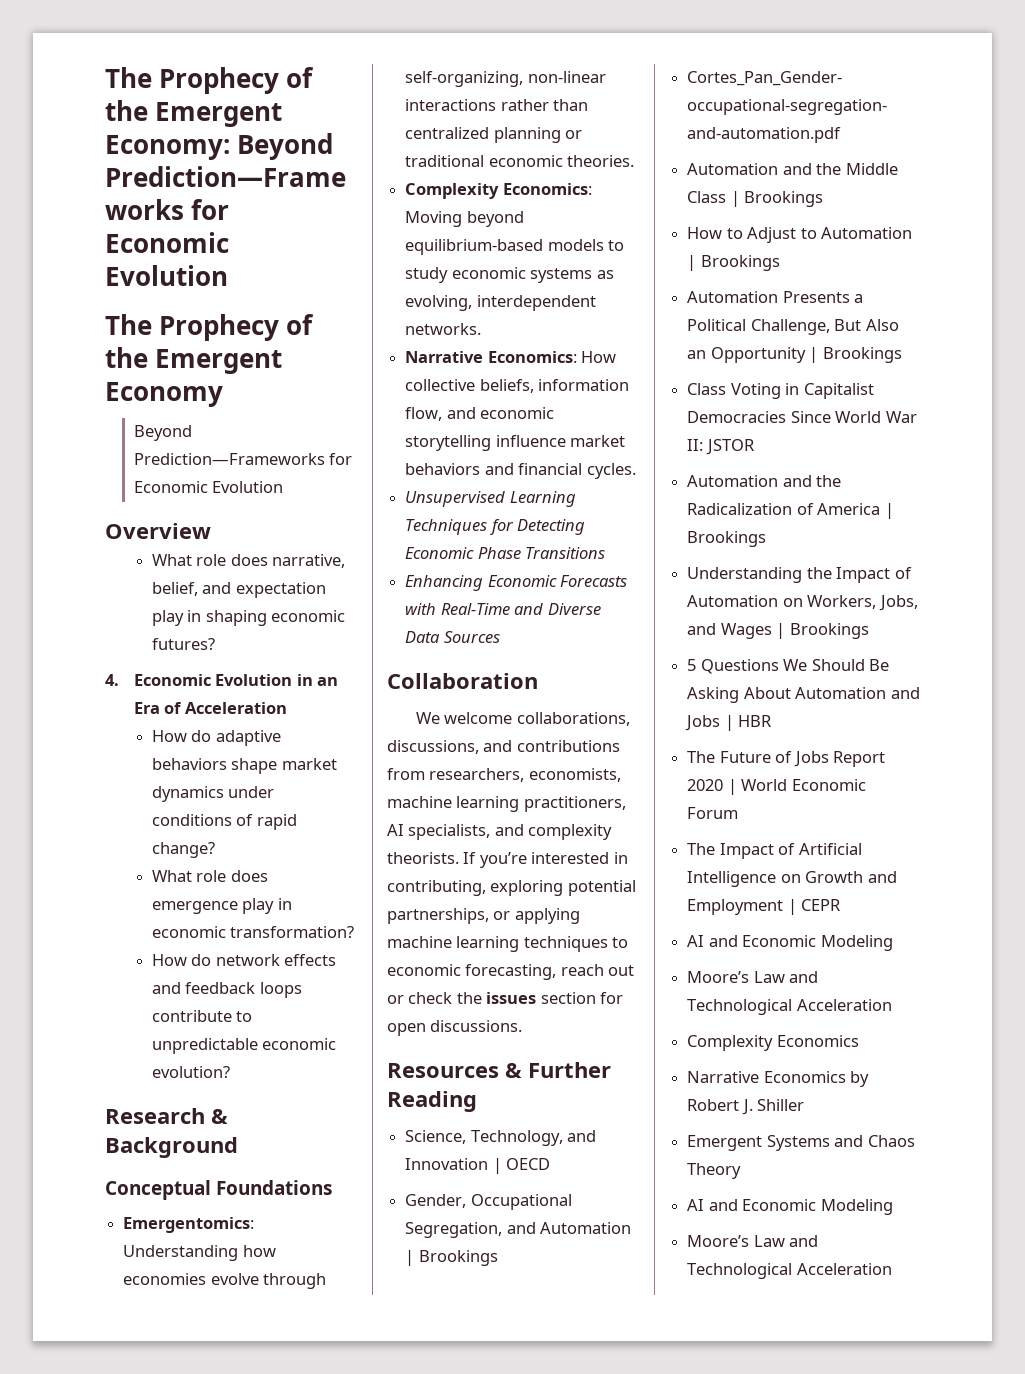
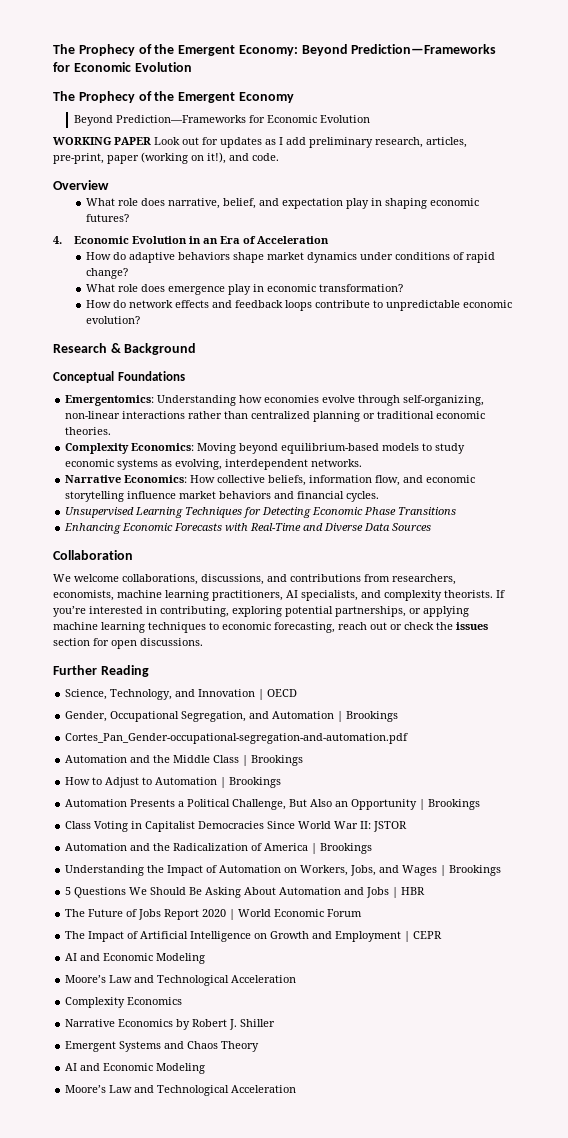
(284, 487) none -> [53,137,467,148] [53,152,279,164] // WORKING PAPER Look out for updates as I add preliminary research, articles, pre-print, paper (working on it!), and code.
[387,1063,522,1078] Resources & -> (203, 642) none

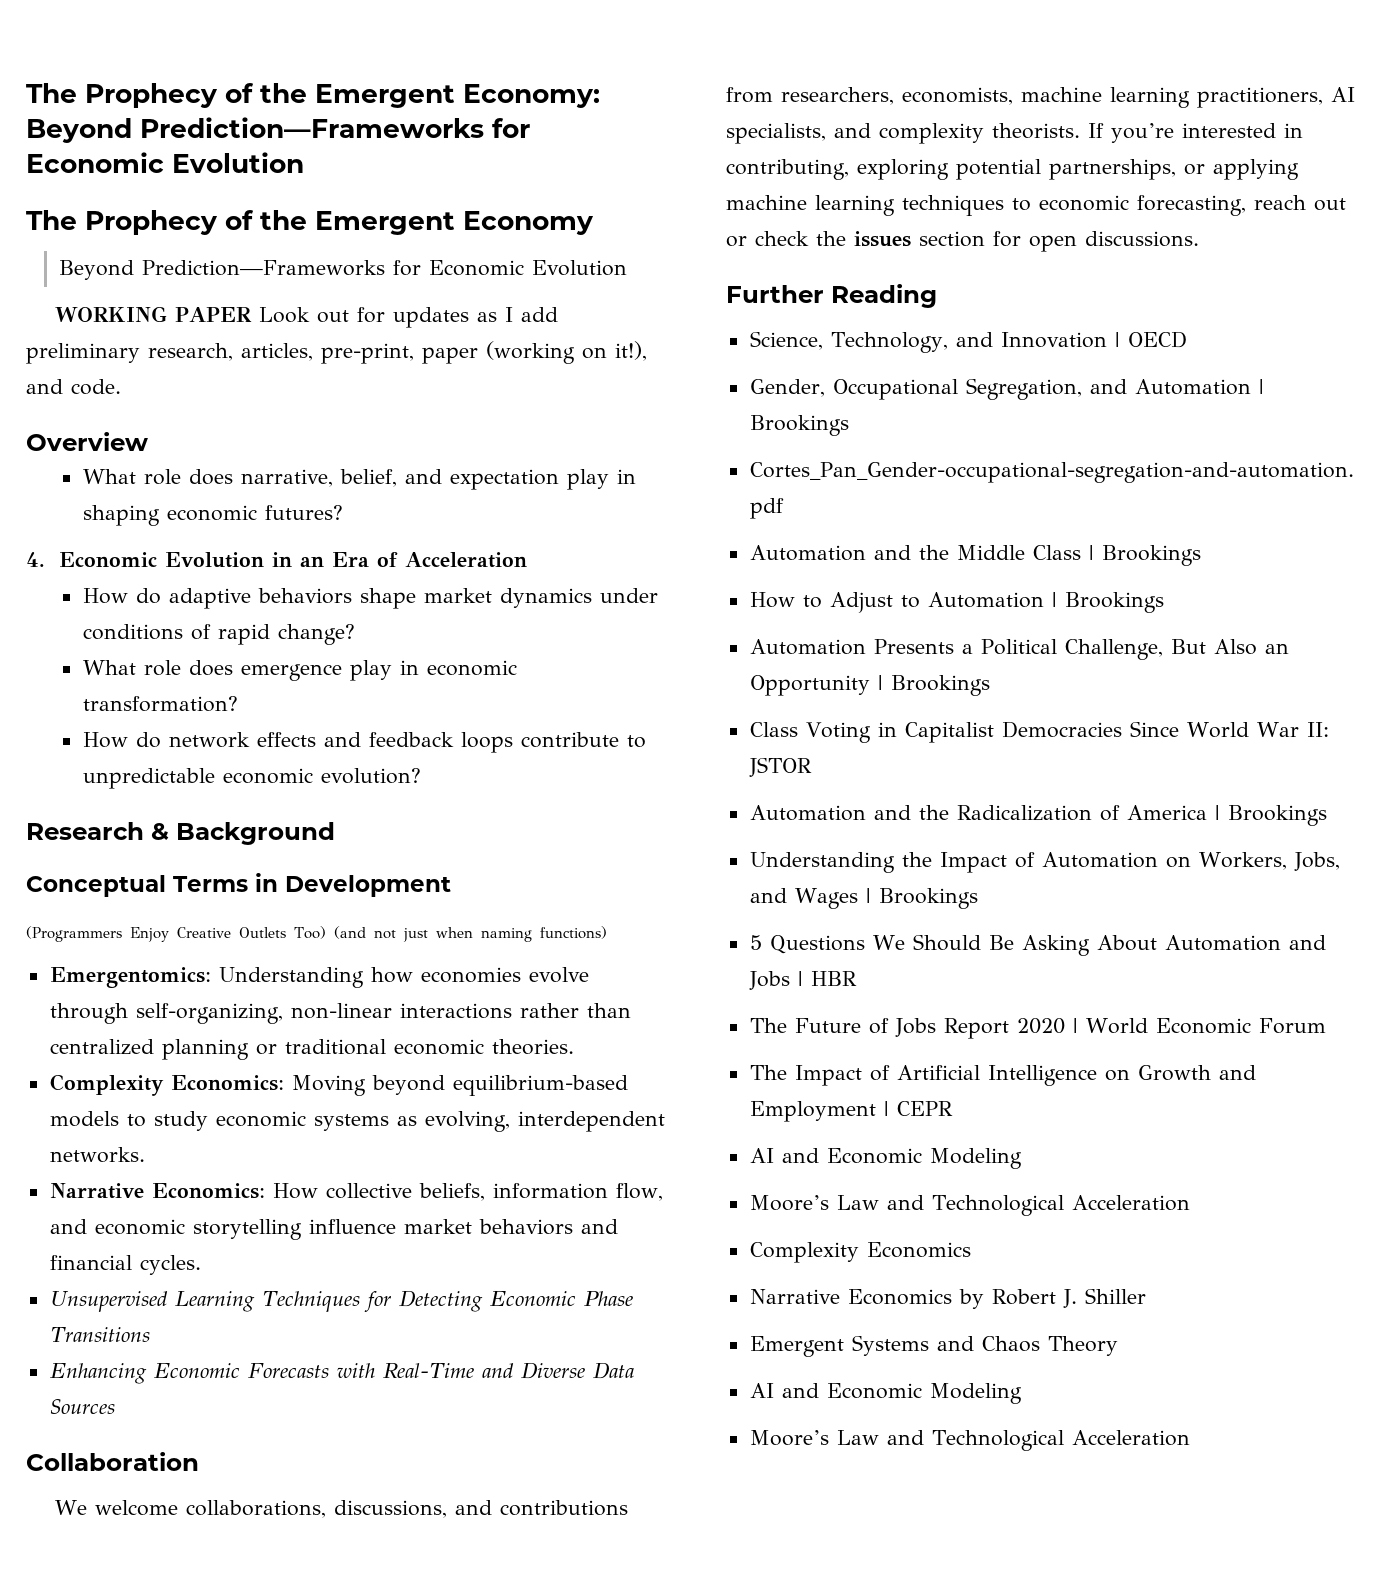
[117,371,185,381] Foundations -> [173,873,451,897] [26,926,607,942] Terms in Development // (Programmers Enjoy Creative Outlets Too) (and not just when naming functions)

